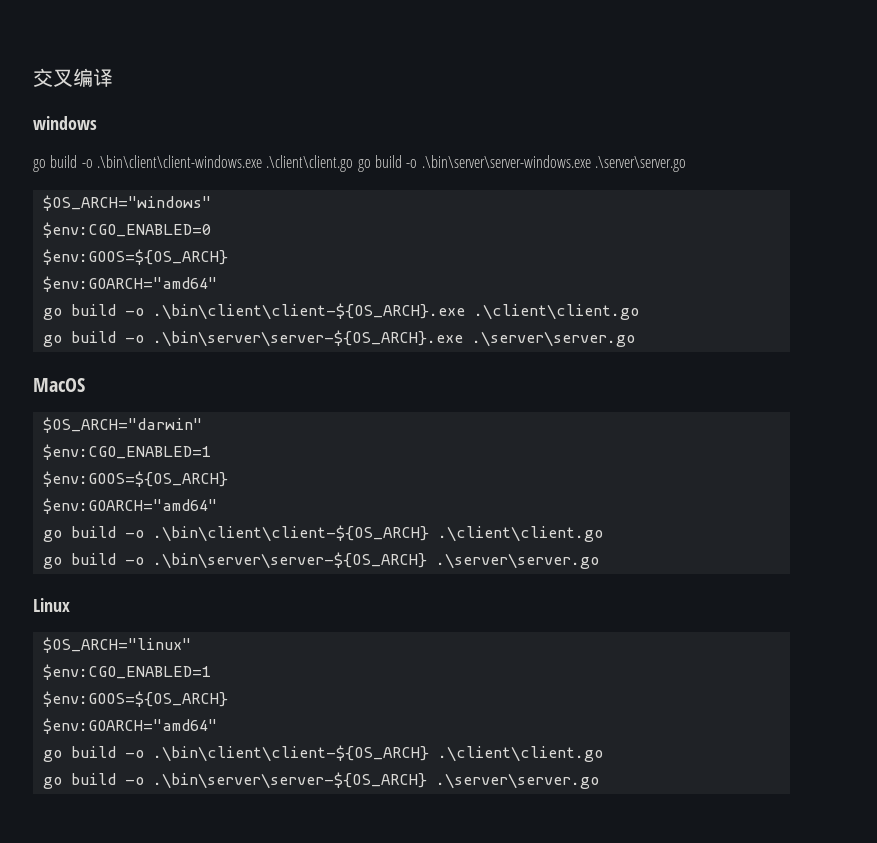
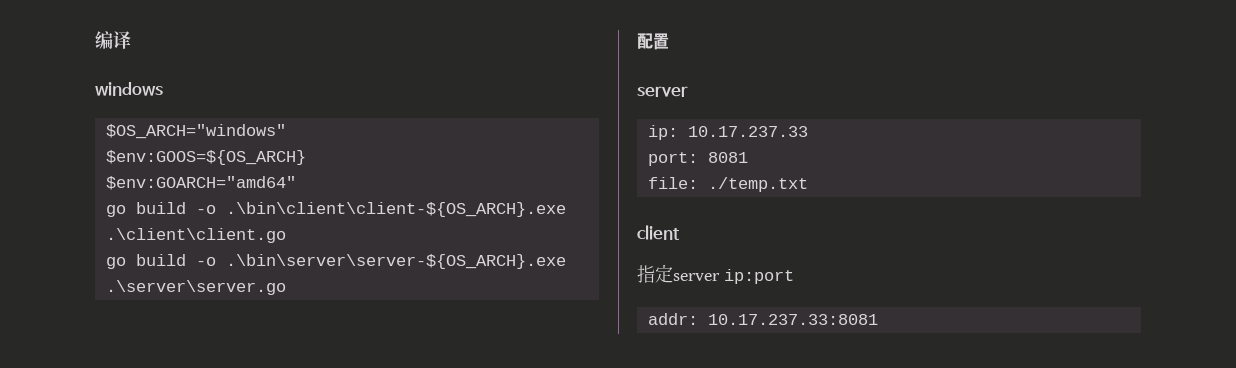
[33,68,73,87] 交叉 -> (95, 40) none
[33,155,686,172] // go build -o .\bin\client\client-windows.exe .\client\client.go go build -o .\bin\server\server-windows.exe .\server\server.go -> (163, 89) none
[42,222,211,238] // $env:CGO_ENABLED=0 -> (286, 131) none
[33,378,85,392] [42,417,202,433] [42,444,211,460] [42,471,228,487] [42,498,217,514] [42,525,603,542] [42,552,599,569] [33,598,70,612] [42,637,191,653] [42,664,211,680] [42,691,228,707] [42,718,217,734] [42,745,603,762] [42,772,599,789] MacOS // $OS_ARCH="darwin" // $env:CGO_ENABLED=1 // $env:GOOS=${OS_ARCH} // $env:GOARCH="amd64" // go build -o .\bin\client\client-${OS_ARCH} .\client\client.go // go build -o .\bin\server\server-${OS_ARCH} .\server\server.go // Linux // $OS_ARCH="linux" // $env:CGO_ENABLED=1 // $env:GOOS=${OS_ARCH} // $env:GOARCH="amd64" // go build -o .\bin\client\client-${OS_ARCH} .\client\client.go // go build -o .\bin\server\server-${OS_ARCH} .\server\server.go -> [637,33,669,50] [637,86,688,97] [647,125,808,140] [647,152,748,166] [647,177,808,192] [637,225,680,240] [637,264,794,284] [647,313,878,325] 配置 // server // ip: 10.17.237.33 // port: 8081 // file: ./temp.txt // client // 指定server ip:port // addr: 10.17.237.33:8081

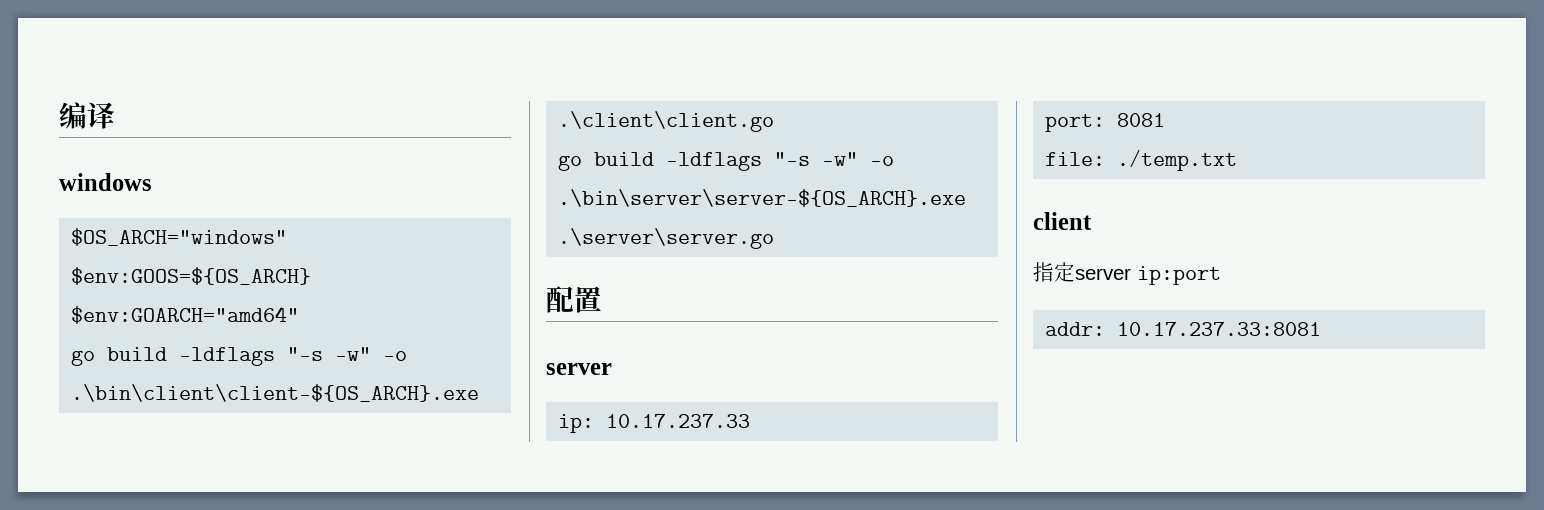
(186, 208) none -> [179,347,372,366] -ldflags "-s -w"
(186, 260) none -> [666,152,859,171] -ldflags "-s -w"

